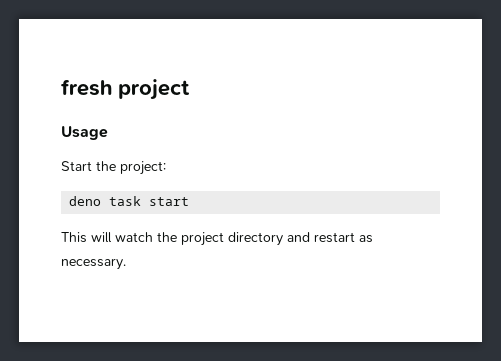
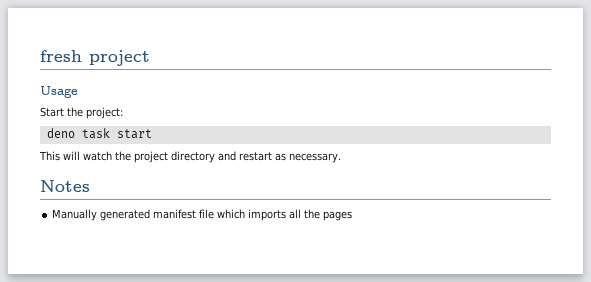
(126, 264) none -> [40,180,90,192] [52,209,353,221] // Notes // Manually generated manifest file which imports all the pages

